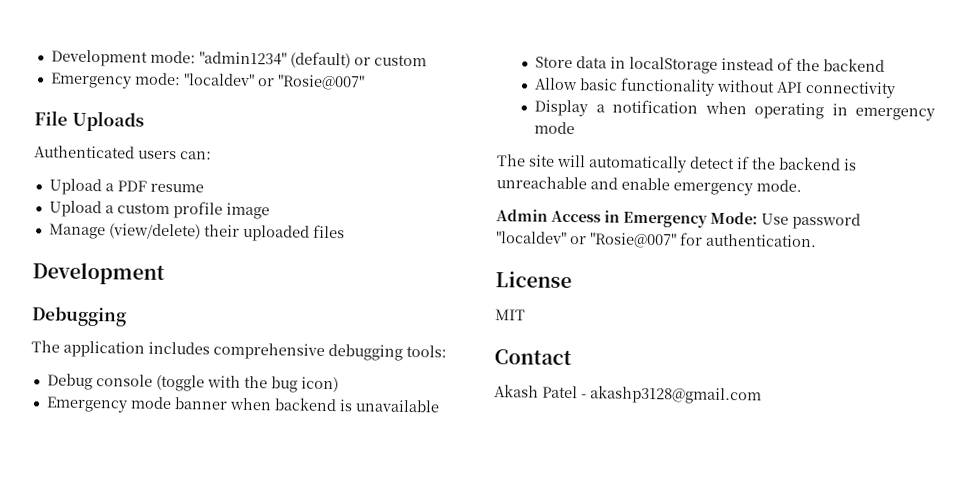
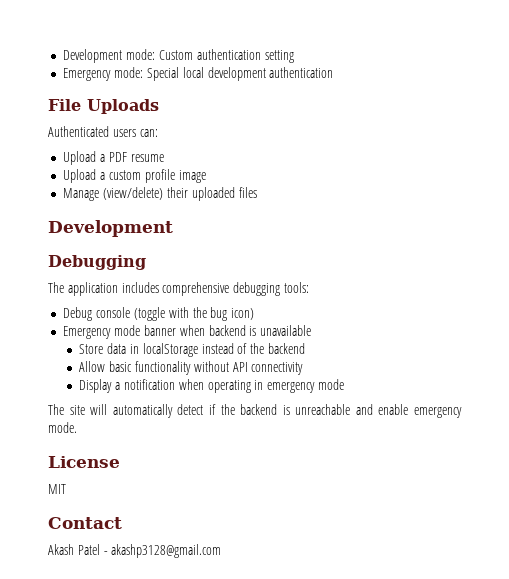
[198,51,427,69] [49,72,365,91] "admin1234" (default) or custom // Emergency mode: "localdev" or "Rosie@007" -> [158,49,294,63] [63,67,334,81] Custom authentication setting // Emergency mode: Special local development authentication
[496,209,861,230] [496,231,817,249] // Admin Access in Emergency Mode: Use password "localdev" or "Rosie@007" for authentication. -> (77, 427) none

